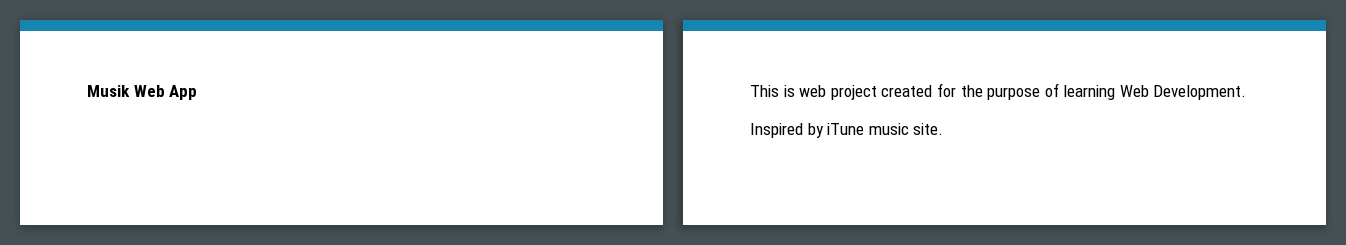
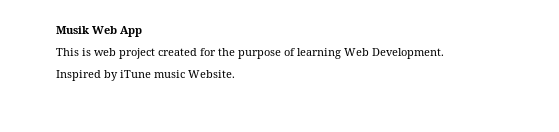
[913,123,944,135] site. -> [188,70,235,78] Website.

